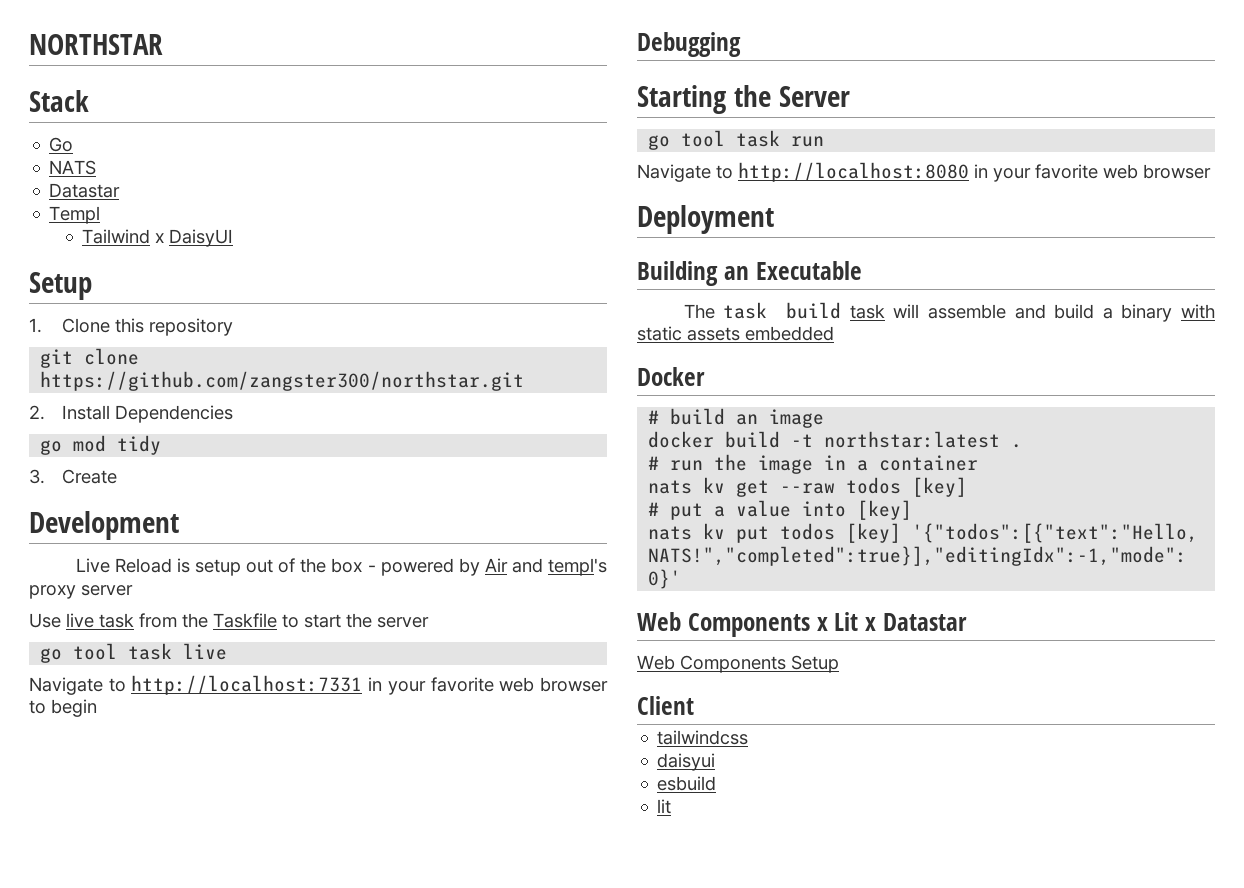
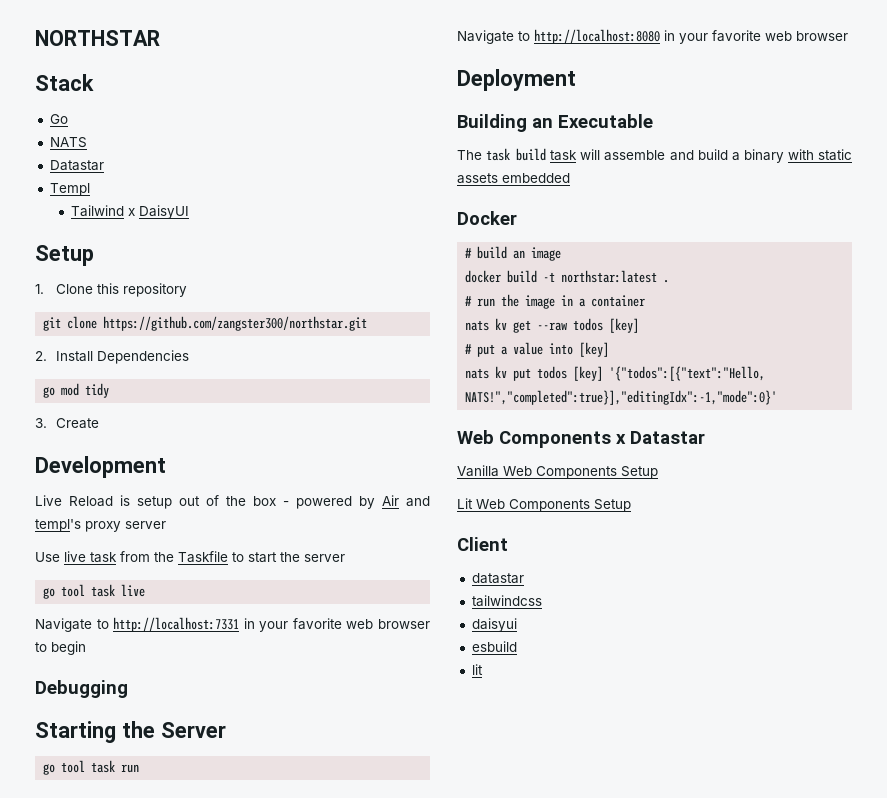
[834,612,967,631] Lit x Datastar // -> [630,431,705,444] [457,465,658,479] [457,498,473,509] Datastar // Vanilla Web Components Setup // Lit
(694, 705) none -> [471,573,524,584] // datastar

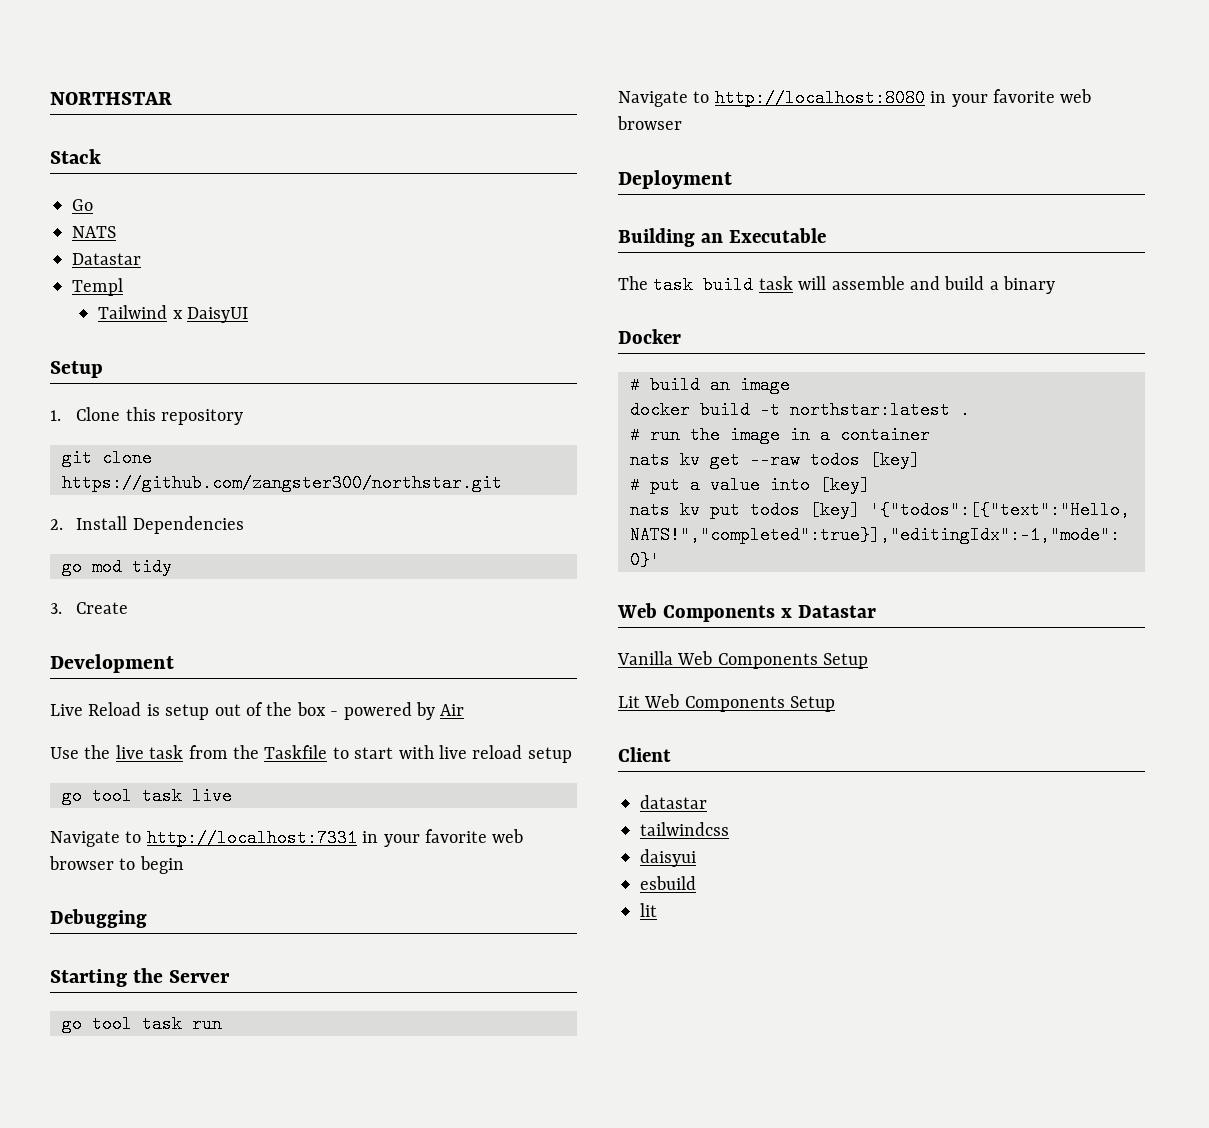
[406,496,430,507] [35,519,166,532] and templ's proxy server -> (465, 710) none
(60, 557) none -> [84,745,111,759] the
[280,552,345,562] the server -> [398,745,572,763] with live reload setup
[787,149,852,161] [457,173,570,184] with static assets embedded -> (1056, 285) none

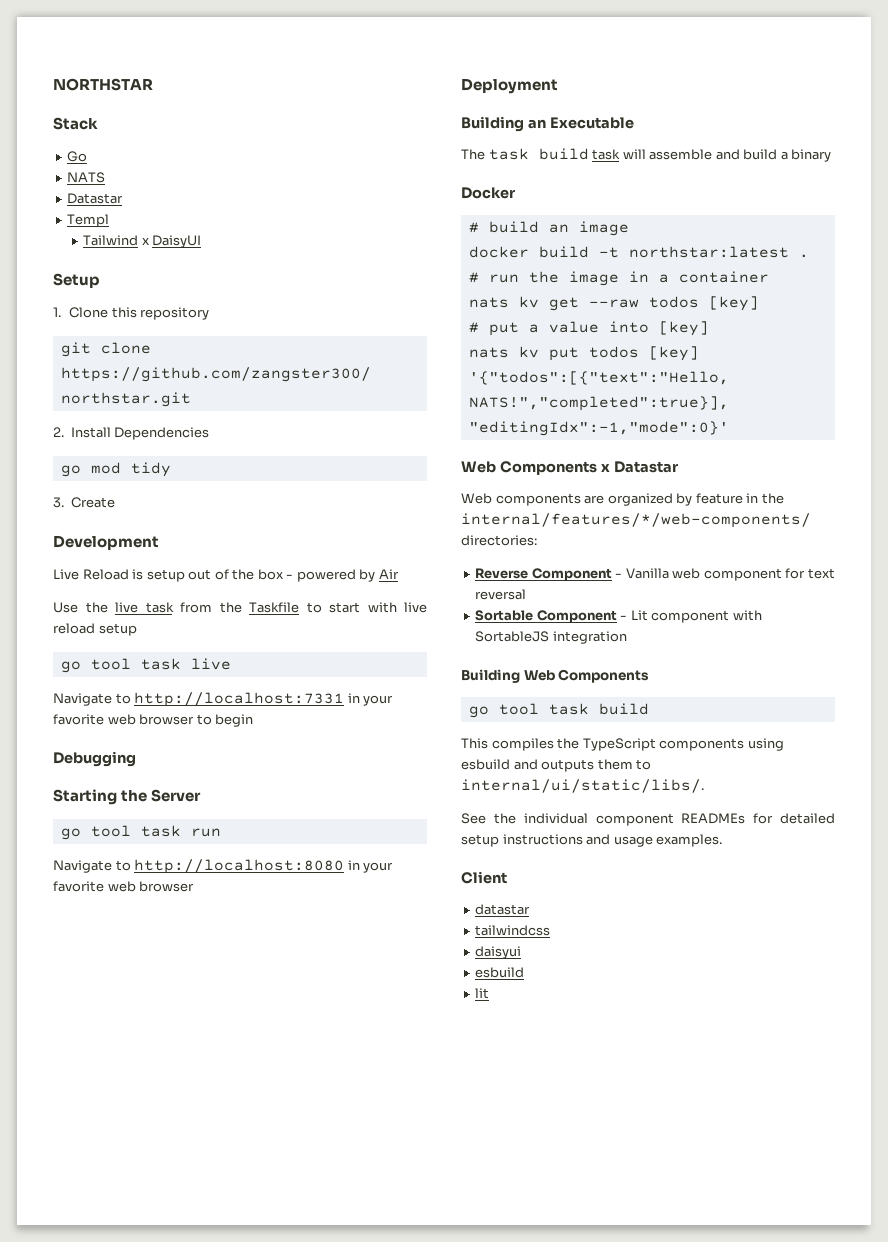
[617,651,869,669] [618,694,836,712] Vanilla Web Components Setup // Lit Web Components Setup -> [461,493,784,506] [461,513,811,528] [461,535,537,546] [475,568,835,581] [475,589,527,600] [475,610,762,623] [475,631,627,644] [461,669,650,683] [468,703,649,718] [461,738,784,751] [461,759,652,772] [461,779,704,793] [461,813,835,826] [461,834,723,847] Web components are organized by feature in the internal/features/*/web-components/ directories: // Reverse Component - Vanilla web component for text reversal // Sortable Component - Lit component with SortableJS integration // Building Web Components // go tool task build // This compiles the TypeScript components using esbuild and outputs them to internal/ui/static/libs/. // See the individual component READMEs for detailed setup instructions and usage examples.

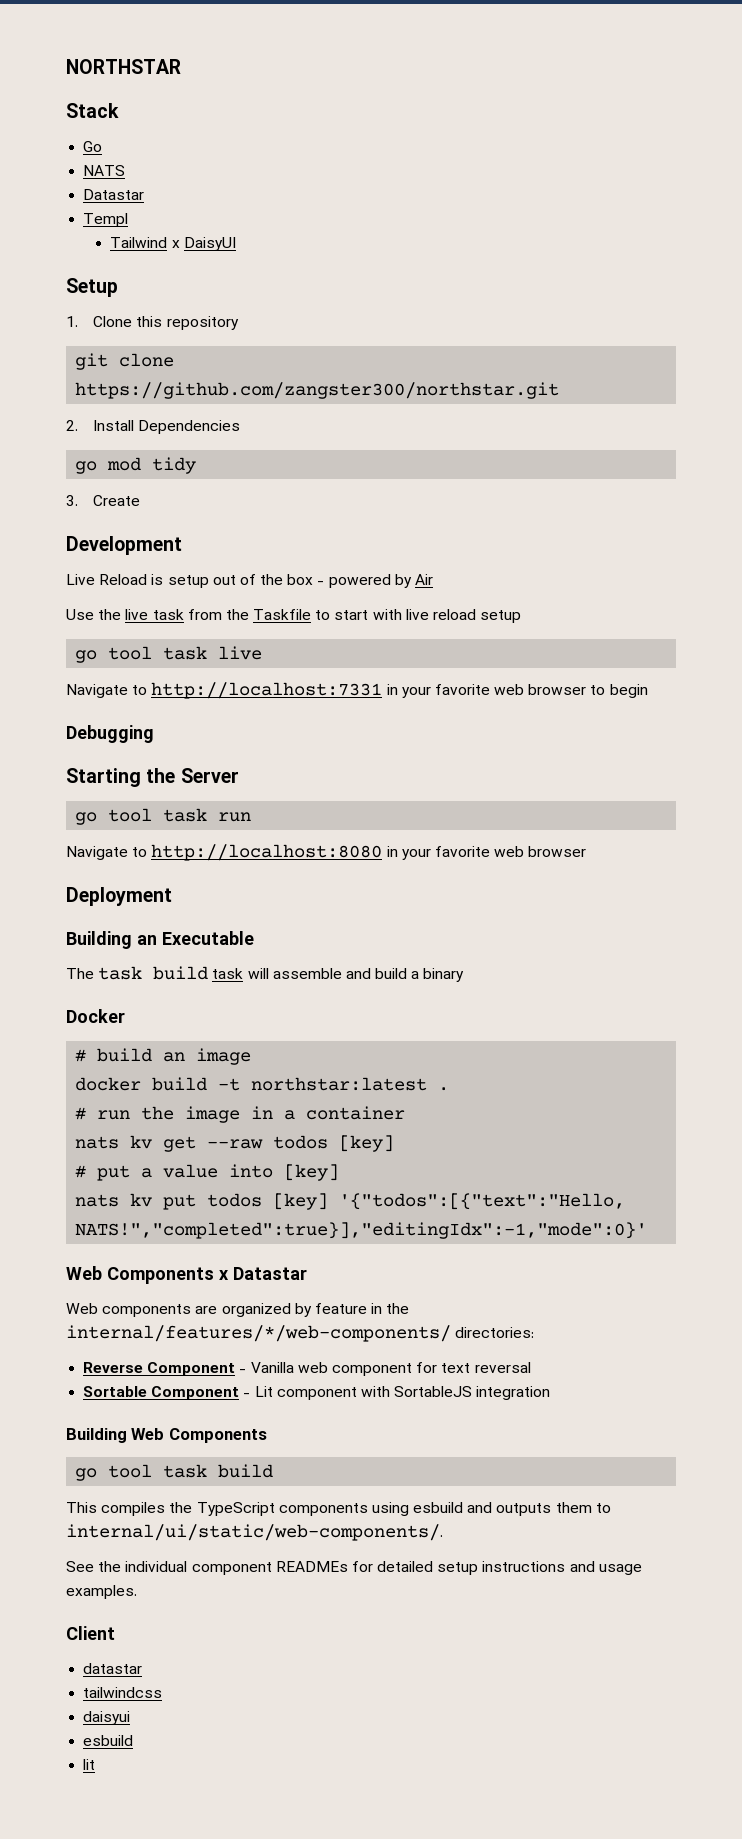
[461,779,704,793] internal/ui/static/libs/. -> [66,1524,443,1541] internal/ui/static/web-components/.

